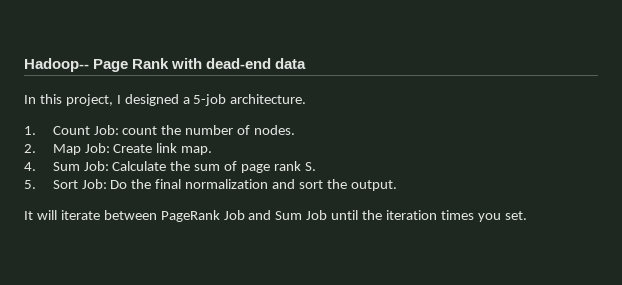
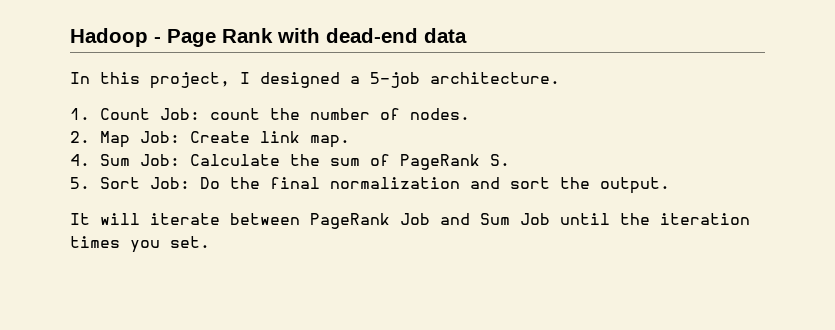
[24,58,89,72] Hadoop-- -> [70,28,161,47] Hadoop -
[241,161,302,173] page rank -> [399,154,480,170] PageRank

